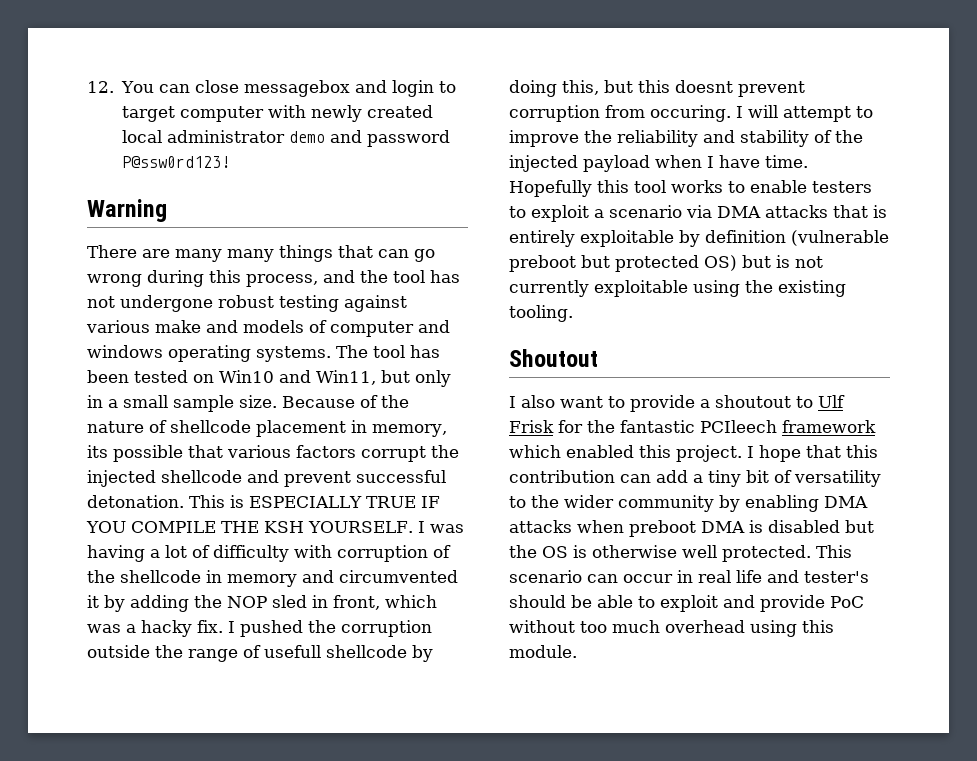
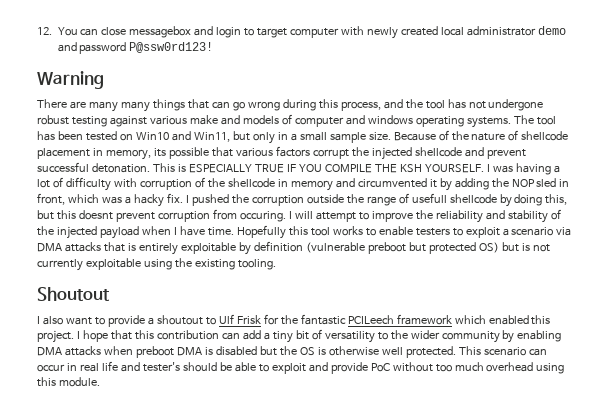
[700,420,777,433] PCIleech -> [347,315,394,324] PCILeech

